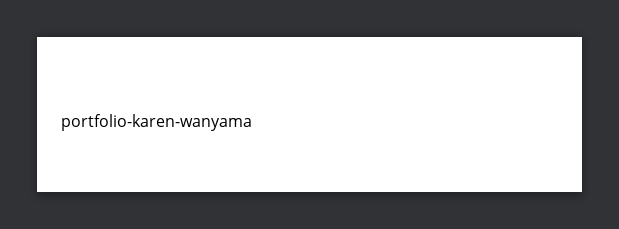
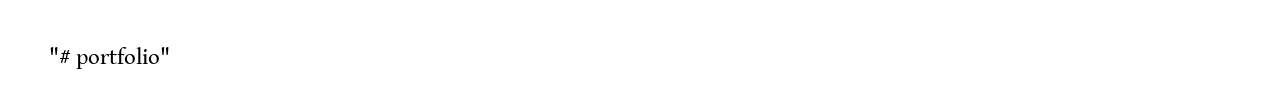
[61,114,252,131] portfolio-karen-wanyama -> [49,47,171,69] "# portfolio"

